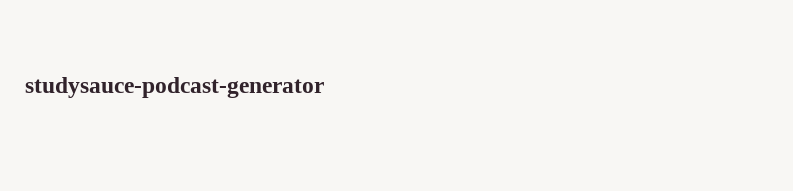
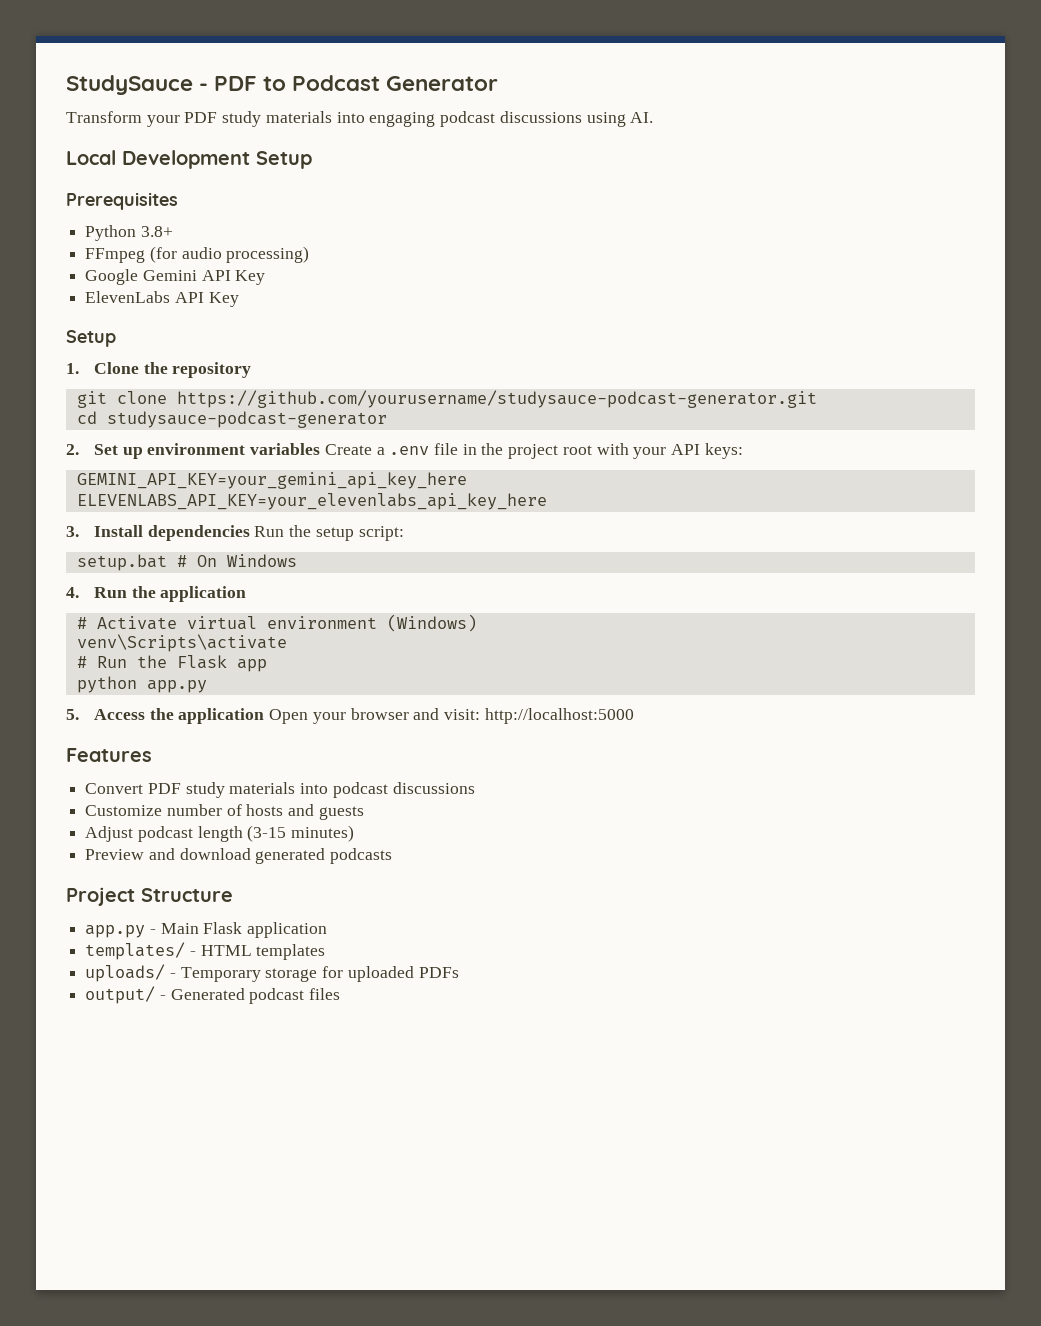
[25,77,324,98] studysauce-podcast-generator -> [66,75,499,95] [66,111,654,127] [66,150,312,169] [66,192,178,210] [85,225,173,241] [85,246,310,263] [85,269,266,285] [85,291,239,307] [66,330,116,347] [66,362,252,378] [76,390,817,408] [76,411,387,428] [66,443,743,459] [76,472,467,489] [76,493,547,510] [66,525,404,541] [76,554,297,571] [66,586,247,602] [76,614,477,632] [76,634,287,652] [76,655,267,672] [76,676,207,693] [66,708,634,724] [66,748,152,762] [85,782,475,798] [85,804,364,820] [85,825,355,842] [85,848,393,864] [66,887,233,906] [85,922,328,938] [85,942,326,960] [85,964,459,982] [85,986,341,1004] StudySauce - PDF to Podcast Generator // Transform your PDF study materials into engaging podcast discussions using AI. // Local Development Setup // Prerequisites // Python 3.8+ // FFmpeg (for audio processing) // Google Gemini API Key // ElevenLabs API Key // Setup // 1. Clone the repository // git clone https://github.com/yourusername/studysauce-podcast-generator.git // cd studysauce-podcast-generator // 2. Set up environment variables Create a .env file in the project root with your API keys: // GEMINI_API_KEY=your_gemini_api_key_here // ELEVENLABS_API_KEY=your_elevenlabs_api_key_here // 3. Install dependencies Run the setup script: // setup.bat # On Windows // 4. Run the application // # Activate virtual environment (Windows) // venv\Scripts\activate // # Run the Flask app // python app.py // 5. Access the application Open your browser and visit: http://localhost:5000 // Features // Convert PDF study materials into podcast discussions // Customize number of hosts and guests // Adjust podcast length (3-15 minutes) // Preview and download generated podcasts // Project Structure // app.py - Main Flask application // templates/ - HTML templates // uploads/ - Temporary storage for uploaded PDFs // output/ - Generated podcast files

